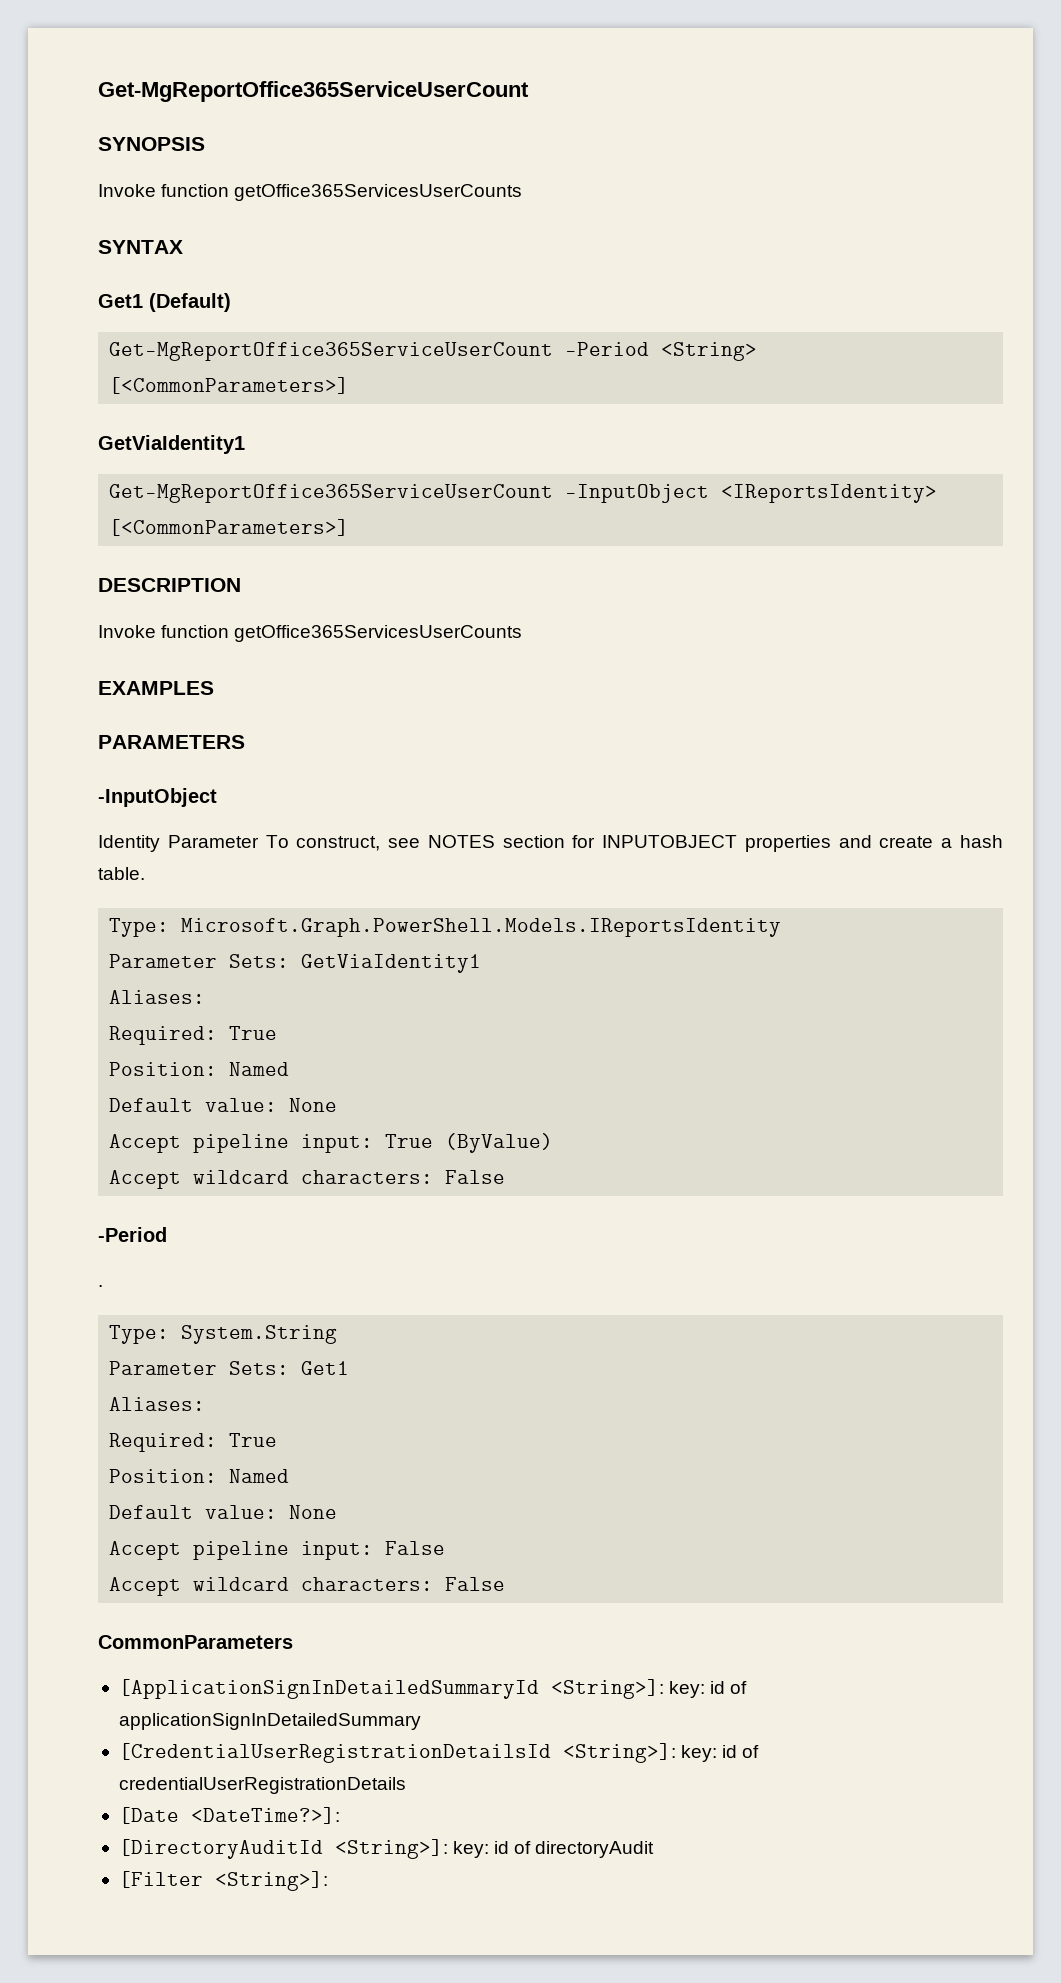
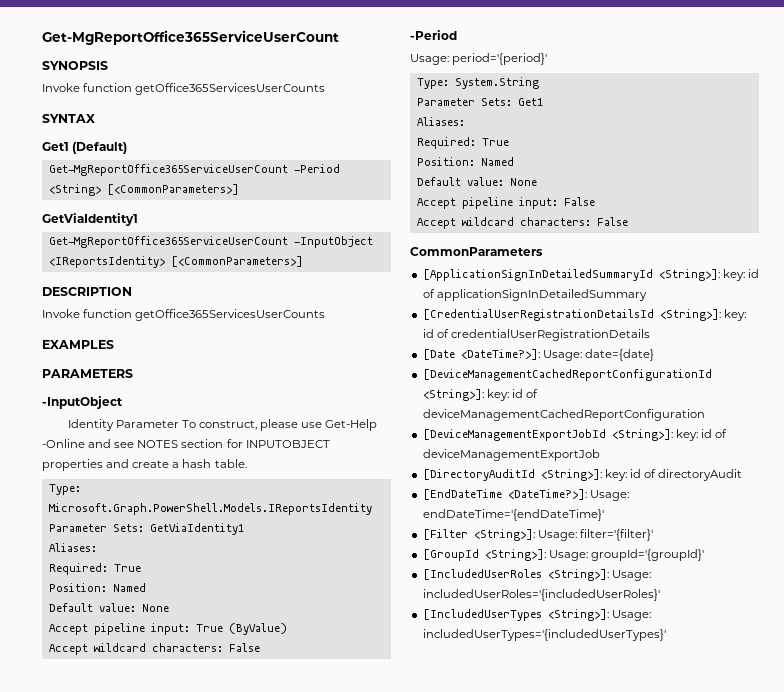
(381, 843) none -> [260,419,378,431] [42,439,112,448] please use Get-Help -Online and
[98,1285,103,1287] . -> [410,53,548,65] Usage: period='{period}'
(340, 1815) none -> [542,349,654,361] [422,369,712,381] [422,389,538,401] [422,409,705,421] [422,429,727,441] [422,449,600,461] Usage: date={date} // [DeviceManagementCachedReportConfigurationId <String>]: key: id of deviceManagementCachedReportConfiguration // [DeviceManagementExportJobId <String>]: key: id of deviceManagementExportJob
[118,1871,328,1891] [Filter <String>]: -> [422,489,629,501] [422,509,604,521] [422,529,653,541] [422,549,704,561] [422,569,651,581] [422,589,660,601] [422,609,651,621] [422,629,666,641] [EndDateTime <DateTime?>]: Usage: endDateTime='{endDateTime}' // [Filter <String>]: Usage: filter='{filter}' // [GroupId <String>]: Usage: groupId='{groupId}' // [IncludedUserRoles <String>]: Usage: includedUserRoles='{includedUserRoles}' // [IncludedUserTypes <String>]: Usage: includedUserTypes='{includedUserTypes}'

